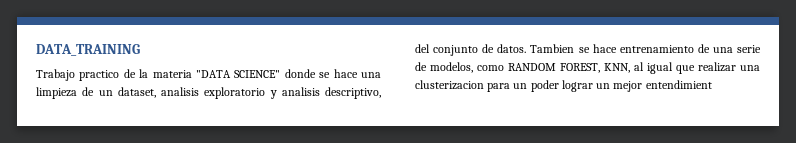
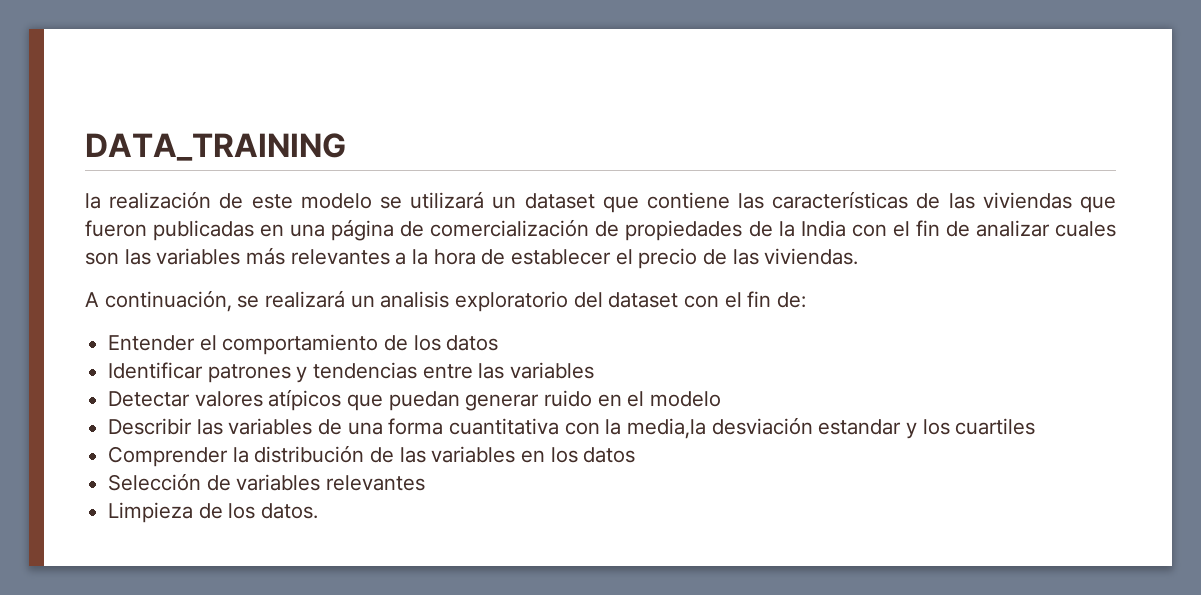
[36,69,381,81] [36,87,381,99] [415,44,761,56] [415,62,760,74] [415,80,712,92] Trabajo practico de la materia "DATA SCIENCE" donde se hace una limpieza de un dataset, analisis exploratorio y analisis descriptivo, del conjunto de datos. Tambien se hace entrenamiento de una serie de modelos, como RANDOM FOREST, KNN, al igual que realizar una clusterizacion para un poder lograr un mejor entendimient -> [85,191,1116,213] [85,219,1116,241] [85,247,859,269] [85,290,807,312] [108,334,499,355] [108,362,595,383] [108,389,722,411] [108,417,1036,439] [108,445,636,467] [108,473,426,491] [108,502,319,523] la realización de este modelo se utilizará un dataset que contiene las características de las viviendas que fueron publicadas en una página de comercialización de propiedades de la India con el fin de analizar cuales son las variables más relevantes a la hora de establecer el precio de las viviendas. // A continuación, se realizará un analisis exploratorio del dataset con el fin de: // Entender el comportamiento de los datos // Identificar patrones y tendencias entre las variables // Detectar valores atípicos que puedan generar ruido en el modelo // Describir las variables de una forma cuantitativa con la media,la desviación estandar y los cuartiles // Comprender la distribución de las variables en los datos // Selección de variables relevantes // Limpieza de los datos.

